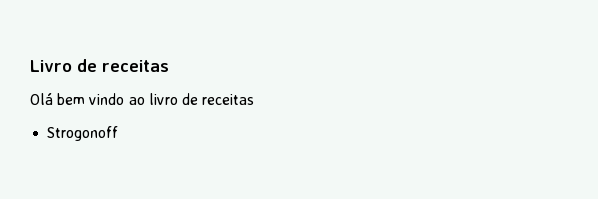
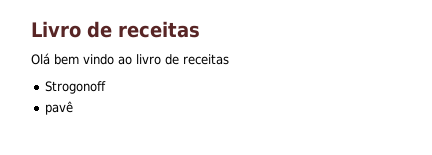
(119, 133) none -> [44,101,73,115] // pavê

